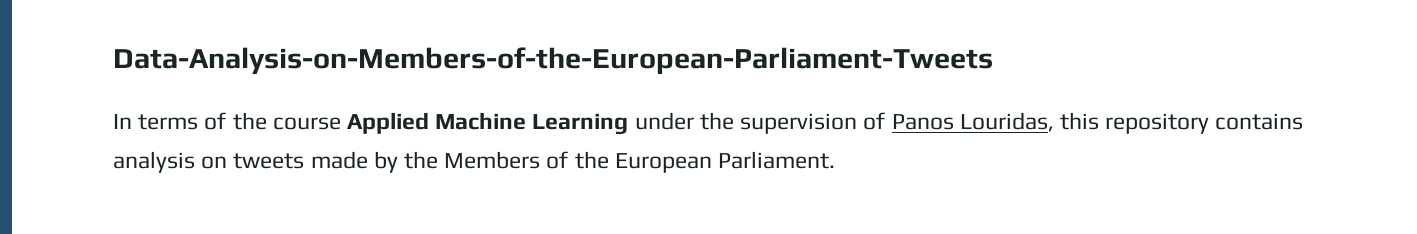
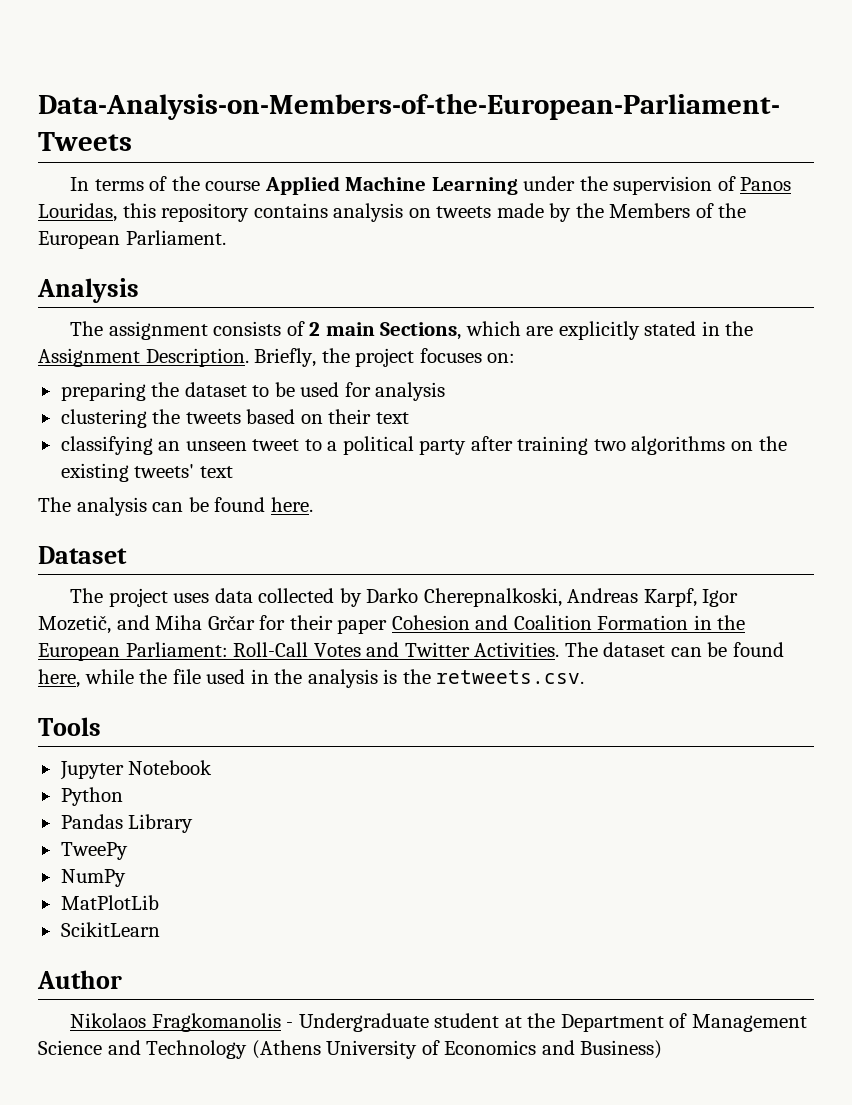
(836, 160) none -> [37,278,139,303] [70,321,754,340] [38,348,516,367] [60,382,446,401] [60,409,409,428] [60,436,787,455] [60,463,233,482] [38,497,313,516] [38,546,127,564] [70,588,739,607] [38,615,746,634] [38,642,784,661] [38,669,585,688] [38,717,101,736] [59,760,213,780] [60,787,123,806] [60,814,194,833] [60,842,128,860] [60,869,126,887] [60,895,159,910] [60,922,160,937] [37,970,122,989] [70,1013,807,1032] [38,1040,663,1059] // Analysis // The assignment consists of 2 main Sections, which are explicitly stated in the Assignment Description. Briefly, the project focuses on: // preparing the dataset to be used for analysis // clustering the tweets based on their text // classifying an unseen tweet to a political party after training two algorithms on the existing tweets' text // The analysis can be found here. // Dataset // The project uses data collected by Darko Cherepnalkoski, Andreas Karpf, Igor Mozetič, and Miha Grčar for their paper Cohesion and Coalition Formation in the European Parliament: Roll-Call Votes and Twitter Activities. The dataset can be found here, while the file used in the analysis is the retweets.csv. // Tools // Jupyter Notebook // Python // Pandas Library // TweePy // NumPy // MatPlotLib // ScikitLearn // Author // Nikolaos Fragkomanolis - Undergraduate student at the Department of Management Science and Technology (Athens University of Economics and Business)

